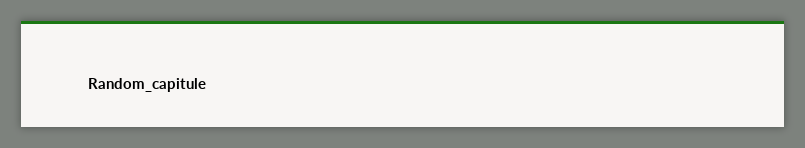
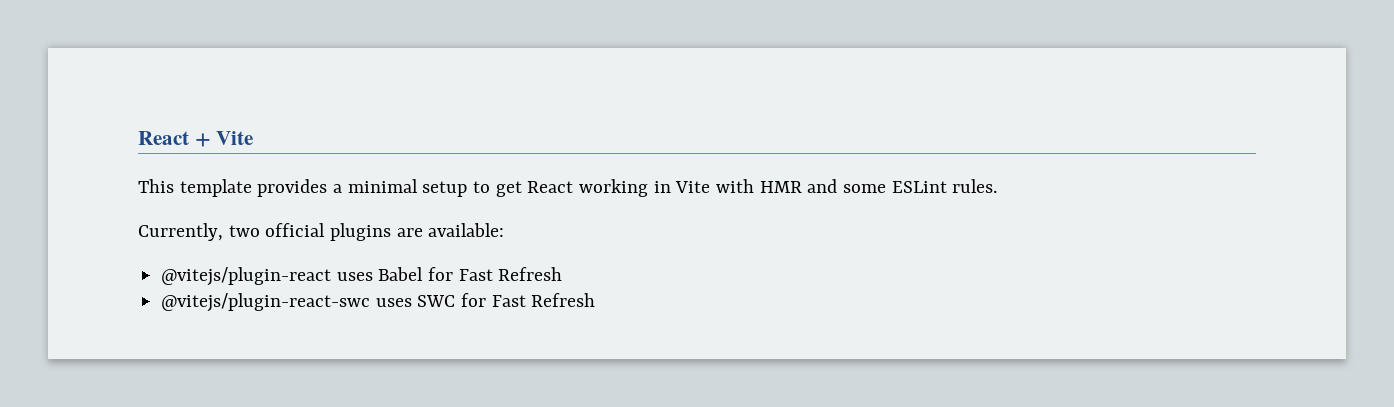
[88,78,206,92] Random_capitule -> [138,131,254,147] [138,179,998,197] [138,223,505,241] [161,267,563,286] [161,293,596,312] React + Vite // This template provides a minimal setup to get React working in Vite with HMR and some ESLint rules. // Currently, two official plugins are available: // @vitejs/plugin-react uses Babel for Fast Refresh // @vitejs/plugin-react-swc uses SWC for Fast Refresh

